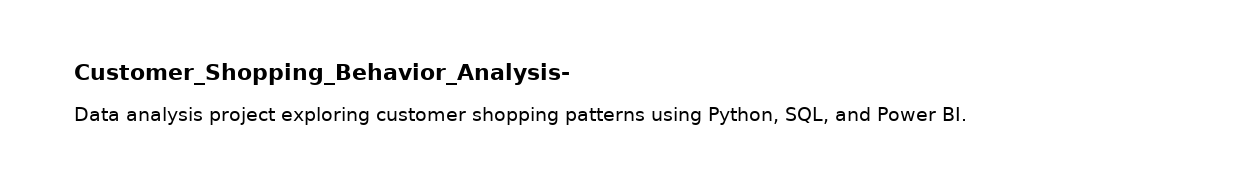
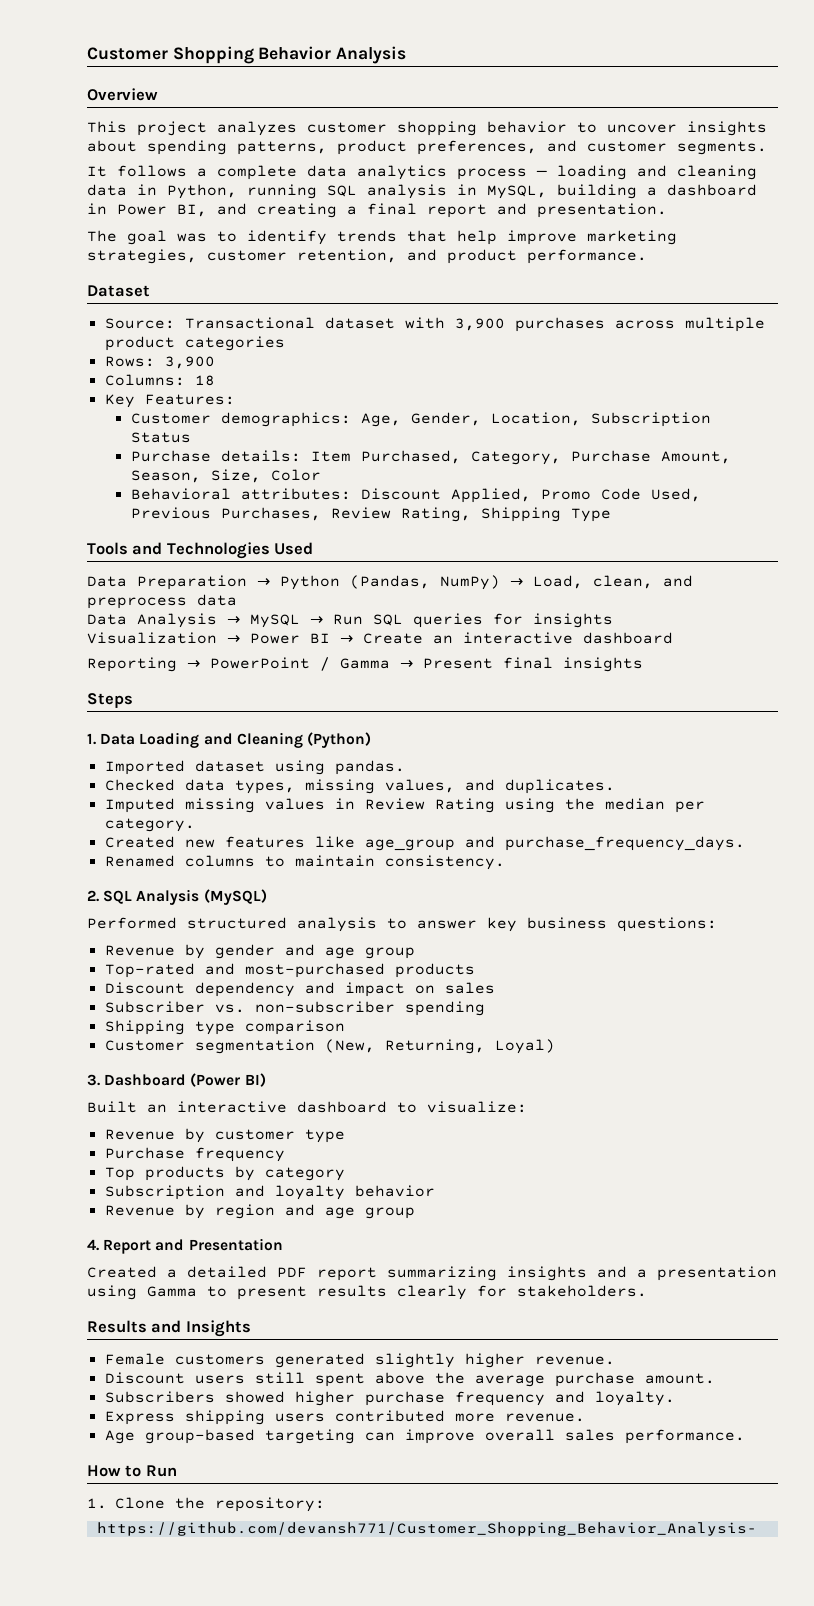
[74,63,570,85] [74,107,967,125] Customer_Shopping_Behavior_Analysis- // Data analysis project exploring customer shopping patterns using Python, SQL, and Power BI. -> [87,46,407,64] [87,88,158,101] [87,121,767,136] [87,140,767,155] [87,165,757,180] [87,184,757,199] [87,203,667,218] [87,230,677,245] [87,249,647,264] [87,285,150,297] [104,317,765,332] [104,336,285,351] [104,356,215,369] [104,374,215,386] [104,394,235,408] [130,412,711,427] [130,432,191,443] [130,450,731,465] [130,469,321,483] [130,488,701,503] [130,507,611,522] [87,542,314,559] [87,575,693,590] [87,594,237,609] [87,613,613,628] [87,632,673,644] [87,657,643,672] [87,693,133,708] [87,732,371,748] [104,760,405,775] [104,779,615,794] [104,798,705,813] [104,818,195,832] [104,836,745,851] [104,855,505,870] [87,889,267,905] [87,917,717,932] [104,944,415,959] [104,963,475,978] [104,982,495,997] [104,1001,485,1016] [104,1020,345,1035] [104,1039,555,1054] [87,1073,266,1087] [87,1101,527,1113] [104,1128,345,1143] [104,1147,285,1162] [104,1166,345,1181] [104,1185,435,1200] [104,1204,415,1219] [87,1238,283,1254] [87,1266,777,1281] [87,1285,647,1300] [87,1320,251,1337] [104,1353,615,1368] [104,1372,715,1387] [104,1391,675,1406] [104,1410,585,1425] [104,1429,745,1444] [87,1465,177,1477] [87,1497,325,1512] [96,1522,757,1536] Customer Shopping Behavior Analysis // Overview // This project analyzes customer shopping behavior to uncover insights about spending patterns, product preferences, and customer segments. // It follows a complete data analytics process — loading and cleaning data in Python, running SQL analysis in MySQL, building a dashboard in Power BI, and creating a final report and presentation. // The goal was to identify trends that help improve marketing strategies, customer retention, and product performance. // Dataset // Source: Transactional dataset with 3,900 purchases across multiple product categories // Rows: 3,900 // Columns: 18 // Key Features: // Customer demographics: Age, Gender, Location, Subscription Status // Purchase details: Item Purchased, Category, Purchase Amount, Season, Size, Color // Behavioral attributes: Discount Applied, Promo Code Used, Previous Purchases, Review Rating, Shipping Type // Tools and Technologies Used // Data Preparation → Python (Pandas, NumPy) → Load, clean, and preprocess data // Data Analysis → MySQL → Run SQL queries for insights // Visualization → Power BI → Create an interactive dashboard // Reporting → PowerPoint / Gamma → Present final insights // Steps // 1. Data Loading and Cleaning (Python) // Imported dataset using pandas. // Checked data types, missing values, and duplicates. // Imputed missing values in Review Rating using the median per category. // Created new features like age_group and purchase_frequency_days. // Renamed columns to maintain consistency. // 2. SQL Analysis (MySQL) // Performed structured analysis to answer key business questions: // Revenue by gender and age group // Top-rated and most-purchased products // Discount dependency and impact on sales // Subscriber vs. non-subscriber spending // Shipping type comparison // Customer segmentation (New, Returning, Loyal) // 3. Dashboard (Power BI) // Built an interactive dashboard to visualize: // Revenue by customer type // Purchase frequency // Top products by category // Subscription and loyalty behavior // Revenue by region and age group // 4. Report and Presentation // Created a detailed PDF report summarizing insights and a presentation using Gamma to present results clearly for stakeholders. // Results and Insights // Female customers generated slightly higher revenue. // Discount users still spent above the average purchase amount. // Subscribers showed higher purchase frequency and loyalty. // Express shipping users contributed more revenue. // Age group-based targeting can improve overall sales performance. // How to Run // 1. Clone the repository: // https://github.com/devansh771/Customer_Shopping_Behavior_Analysis-

